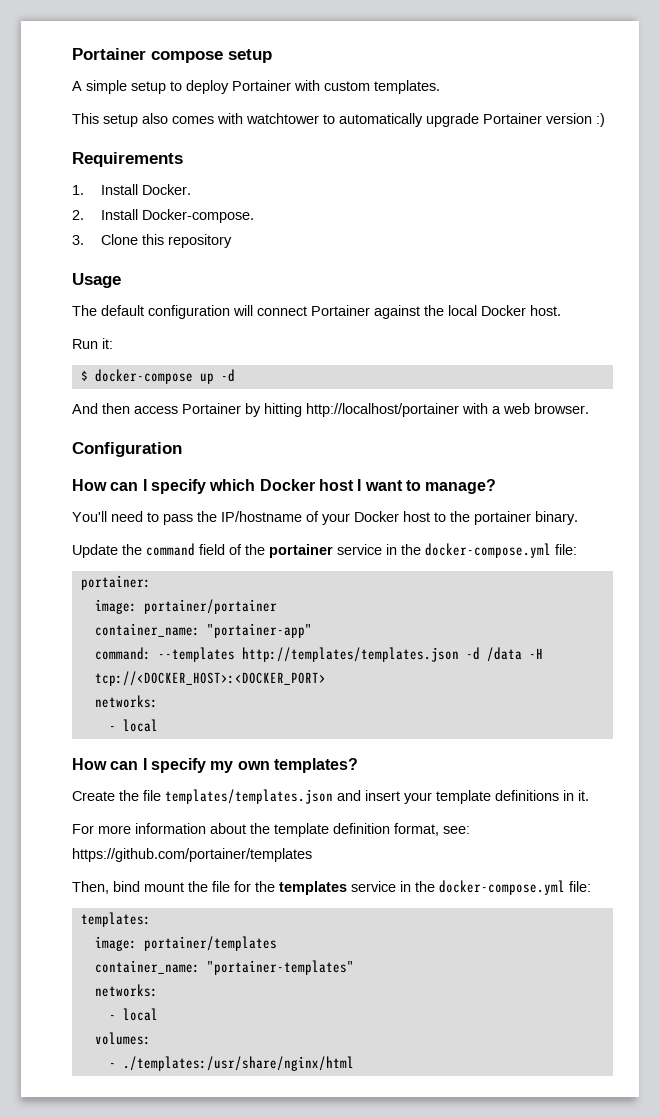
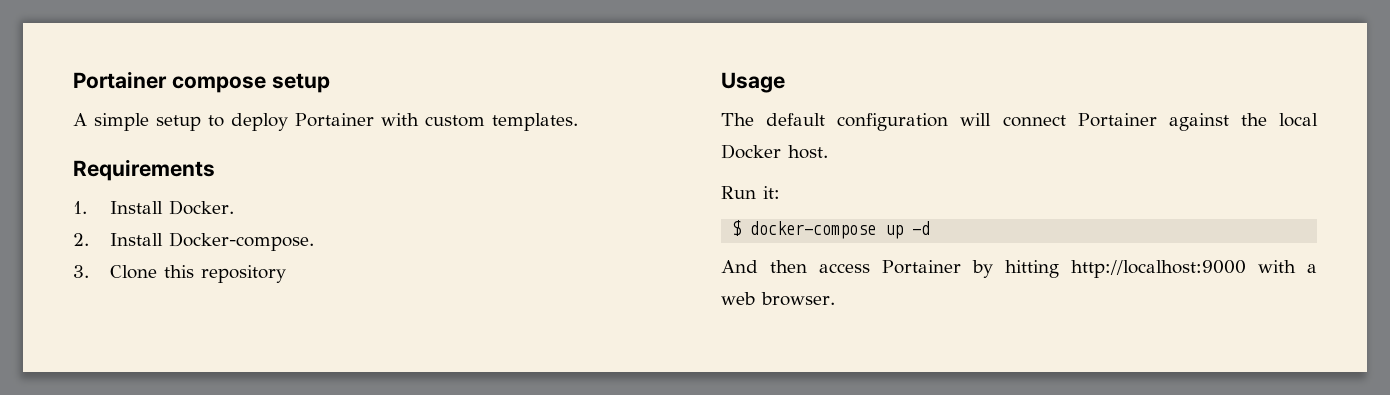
[72,113,605,127] // This setup also comes with watchtower to automatically upgrade Portainer version :) -> (578, 122) none
[306,403,459,417] http://localhost/portainer -> [1071,260,1246,278] http://localhost:9000
[72,442,182,457] [72,479,497,494] [72,511,578,525] [72,543,577,558] [80,575,151,590] [94,599,277,614] [94,623,312,638] [94,647,543,662] [94,671,326,686] [94,695,158,708] [108,719,158,732] [72,758,358,773] [72,789,589,804] [72,823,470,837] [72,848,312,862] [72,880,591,895] [80,912,151,927] [94,936,277,951] [94,960,354,975] [94,984,158,997] [108,1008,158,1021] [94,1032,151,1045] [108,1056,354,1071] // Configuration // How can I specify which Docker host I want to manage? // You'll need to pass the IP/hostname of your Docker host to the portainer binary. // Update the command field of the portainer service in the docker-compose.yml file: // portainer: // image: portainer/portainer // container_name: "portainer-app" // command: --templates http://templates/templates.json -d /data -H tcp://<DOCKER_HOST>:<DOCKER_PORT> // networks: // - local // How can I specify my own templates? // Create the file templates/templates.json and insert your template definitions in it. // For more information about the template definition format, see: https://github.com/portainer/templates // Then, bind mount the file for the templates service in the docker-compose.yml file: // templates: // image: portainer/templates // container_name: "portainer-templates" // networks: // - local // volumes: // - ./templates:/usr/share/nginx/html -> (835, 299) none

